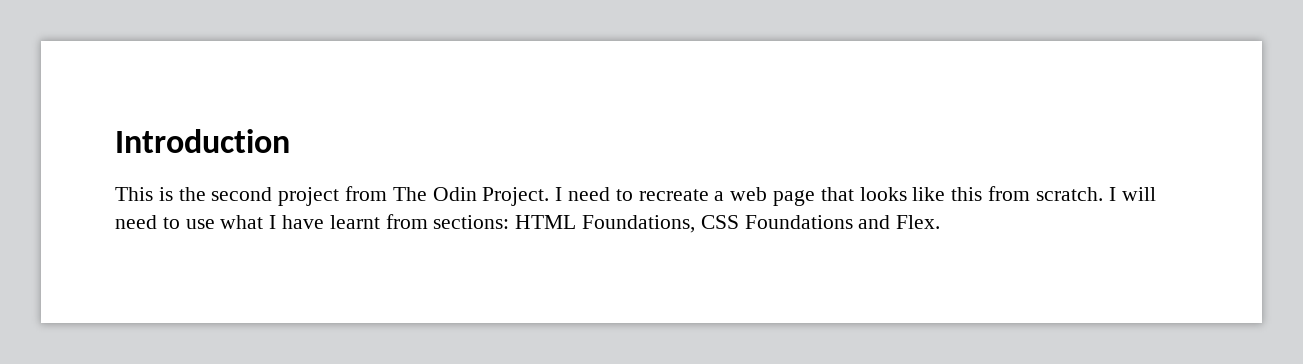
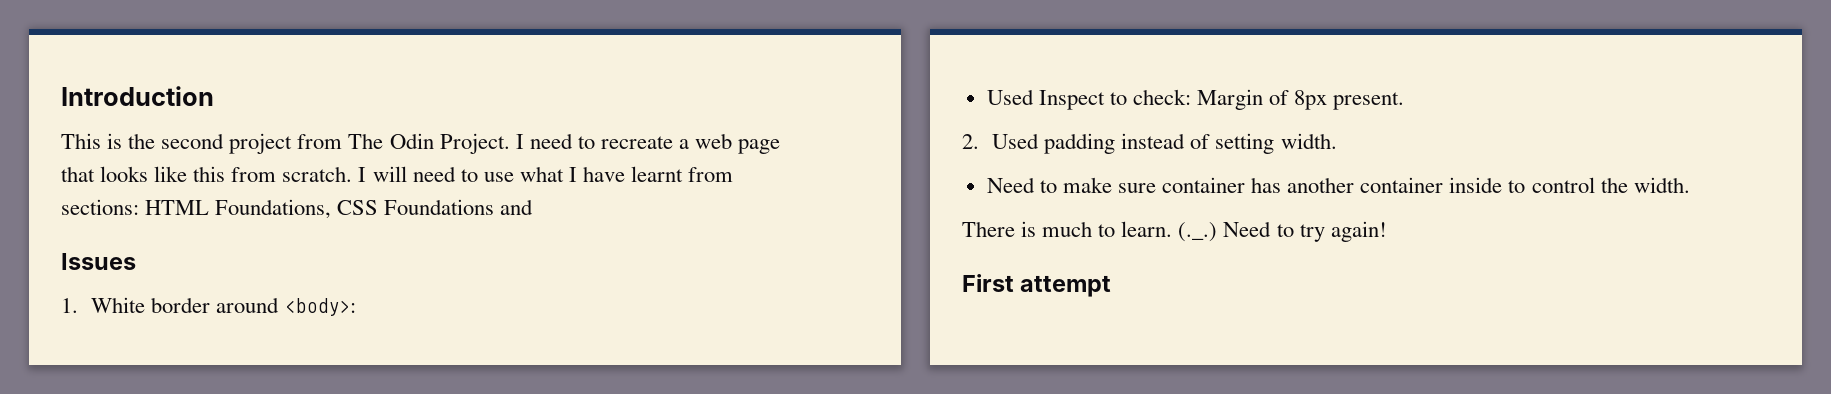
[896,215,941,229] Flex. -> [61,253,136,270] [61,297,357,316] [986,89,1405,110] [962,133,1337,154] [986,177,1690,193] [962,221,1387,242] [962,274,1112,297] // Issues // 1. White border around <body>: // Used Inspect to check: Margin of 8px present. // 2. Used padding instead of setting width. // Need to make sure container has another container inside to control the width. // There is much to learn. (._.) Need to try again! // First attempt

